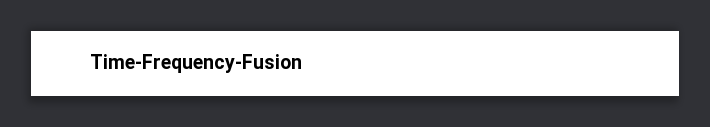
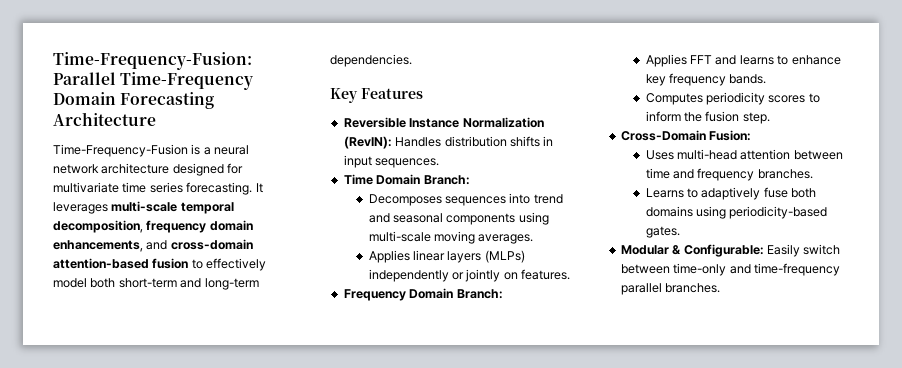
[90,54,302,73] Time-Frequency-Fusion -> [53,52,252,70] [53,72,254,90] [53,92,215,109] [53,112,156,126] [53,144,250,157] [53,163,244,176] [53,182,263,195] [53,201,234,214] [53,220,253,233] [53,239,253,252] [53,258,267,271] [53,278,259,290] [330,54,412,67] [330,88,423,103] [343,117,544,128] [343,136,554,149] [343,155,440,168] [343,174,470,185] [368,193,563,206] [368,212,549,225] [368,231,534,244] [368,250,525,263] [368,269,571,282] [343,288,503,301] [645,54,841,67] [645,73,767,86] [645,92,820,105] [645,111,770,124] [620,130,752,141] [645,149,843,160] [645,168,813,181] [645,187,817,200] [645,206,828,219] [645,226,680,238] [620,244,841,257] [620,263,840,276] [620,283,721,295] Time-Frequency-Fusion: Parallel Time-Frequency Domain Forecasting Architecture // Time-Frequency-Fusion is a neural network architecture designed for multivariate time series forecasting. It leverages multi-scale temporal decomposition, frequency domain enhancements, and cross-domain attention-based fusion to effectively model both short-term and long-term dependencies. // Key Features // Reversible Instance Normalization (RevIN): Handles distribution shifts in input sequences. // Time Domain Branch: // Decomposes sequences into trend and seasonal components using multi-scale moving averages. // Applies linear layers (MLPs) independently or jointly on features. // Frequency Domain Branch: // Applies FFT and learns to enhance key frequency bands. // Computes periodicity scores to inform the fusion step. // Cross-Domain Fusion: // Uses multi-head attention between time and frequency branches. // Learns to adaptively fuse both domains using periodicity-based gates. // Modular & Configurable: Easily switch between time-only and time-frequency parallel branches.

